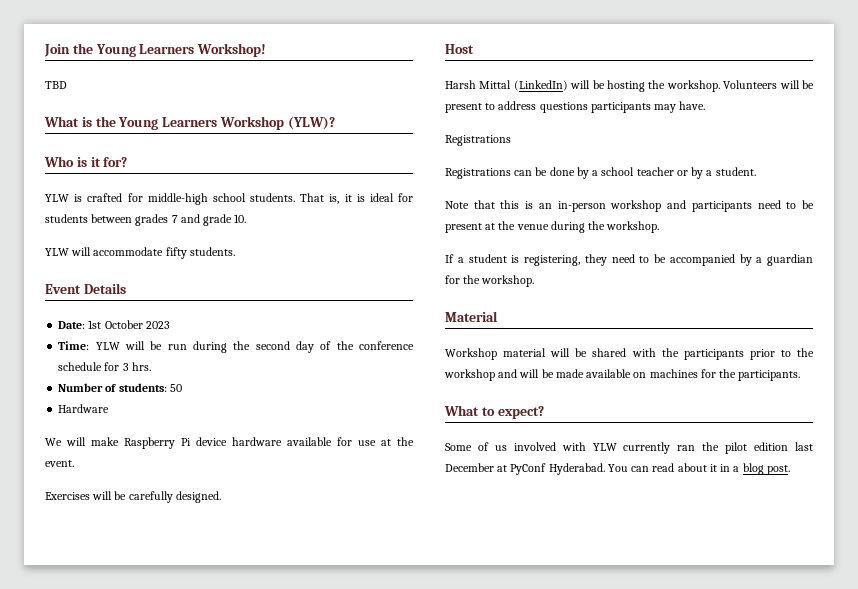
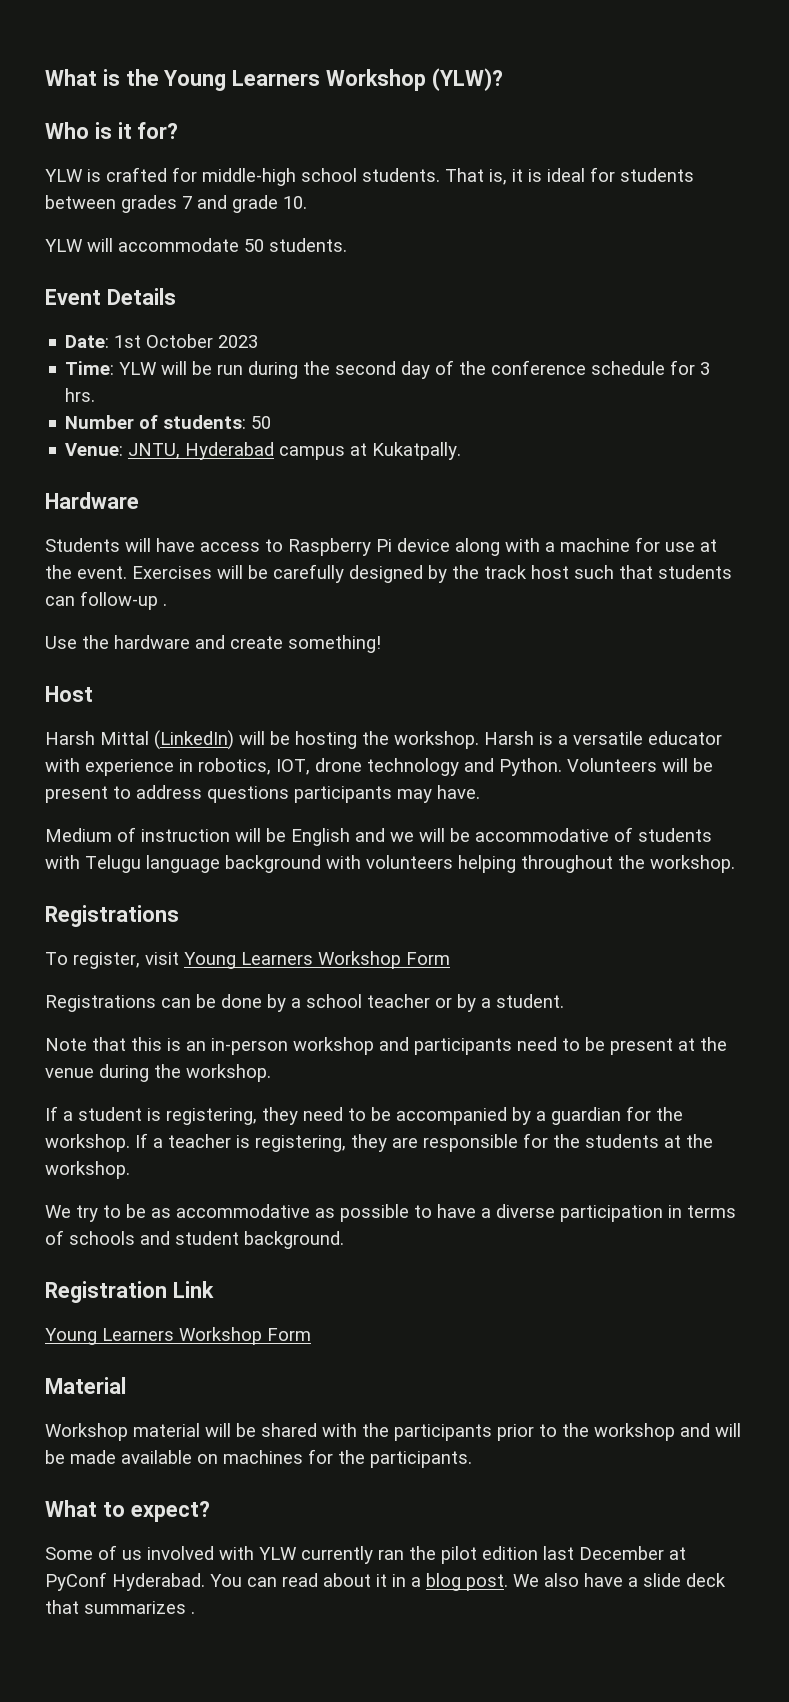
[44,43,267,57] [45,81,67,89] Join the Young Learners Workshop! // TBD // -> (45, 77) none
[165,247,187,259] fifty -> [244,239,264,252] 50
[58,404,110,413] [45,437,332,449] Hardware // We will make Raspberry Pi device hardware available -> [65,442,462,460] [45,492,139,509] [45,538,630,556] Venue: JNTU, Hyderabad campus at Kukatpally. // Hardware // Students will have access to Raspberry Pi device along with a machine
(74, 463) // -> (127, 572) none
[175,491,221,503] designed. -> [349,565,732,583] [45,591,167,610] [45,635,381,653] designed by the track host such that students can follow-up . // Use the hardware and create something!
(720, 86) none -> [484,731,722,745] [45,758,562,776] Harsh is a versatile educator with experience in robotics, IOT, drone technology and Python.
[445,135,511,146] Registrations -> [45,827,712,846] [45,855,735,873] [45,905,179,927] [45,951,450,969] Medium of instruction will be English and we will be accommodative of students with Telugu language background with volunteers helping throughout the workshop. // Registrations // To register, visit Young Learners Workshop Form
(535, 281) none -> [135,1133,713,1152] [45,1161,130,1179] [45,1204,736,1222] [45,1230,344,1249] [45,1281,214,1303] [45,1327,311,1345] If a teacher is registering, they are responsible for the students at the workshop. // We try to be as accommodative as possible to have a diverse participation in terms of schools and student background. // Registration Link // Young Learners Workshop Form
(790, 470) none -> [513,1573,726,1587] [45,1600,195,1614] We also have a slide deck that summarizes .

